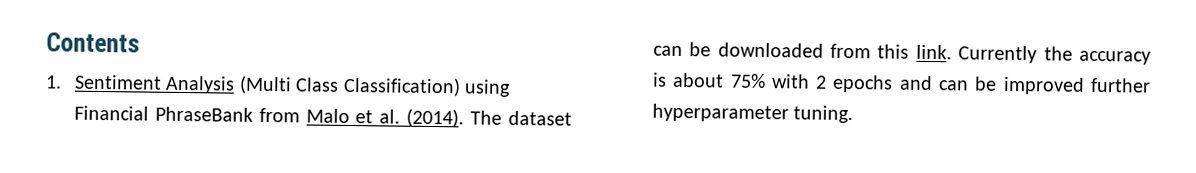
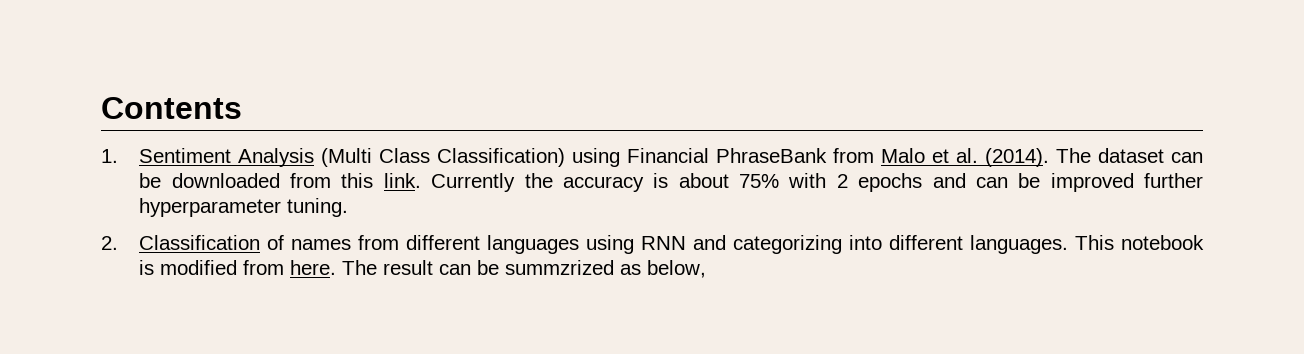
(854, 114) none -> [101,235,1204,254] [139,260,707,278] // 2. Classification of names from different languages using RNN and categorizing into different languages. This notebook is modified from here. The result can be summzrized as below,

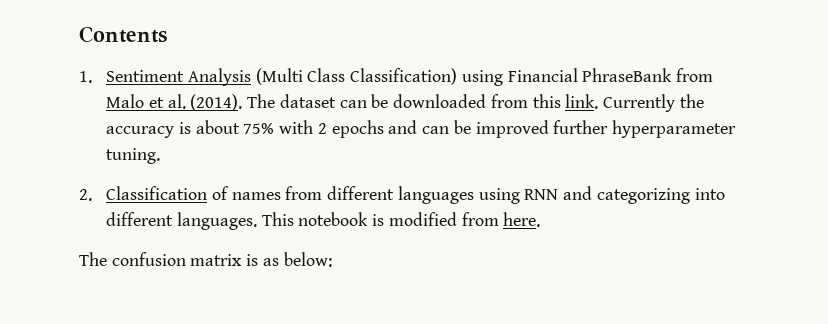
[342,260,707,278] The result can be summzrized as below, -> [79,252,332,267] // The confusion matrix is as below:

